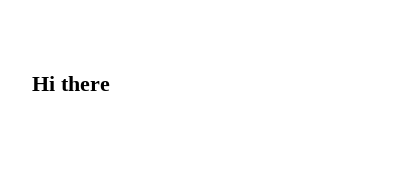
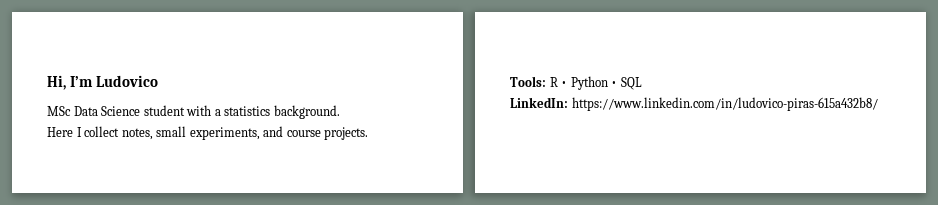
[32,76,110,91] Hi there -> [47,75,159,90] [47,105,340,119] [47,126,369,140] [510,76,642,90] [510,97,878,111] Hi, I’m Ludovico // MSc Data Science student with a statistics background. // Here I collect notes, small experiments, and course projects. // Tools: R • Python • SQL // LinkedIn: https://www.linkedin.com/in/ludovico-piras-615a432b8/

